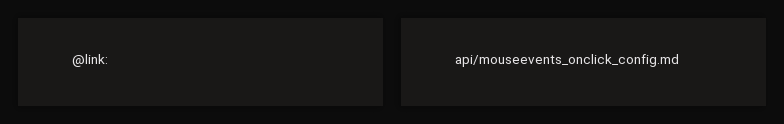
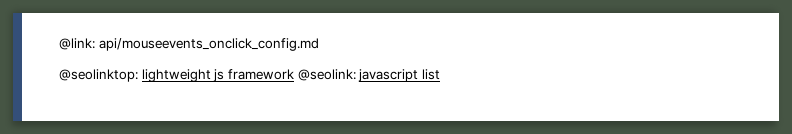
(679, 60) none -> [59,69,440,82] // @seolinktop: lightweight js framework @seolink: javascript list

